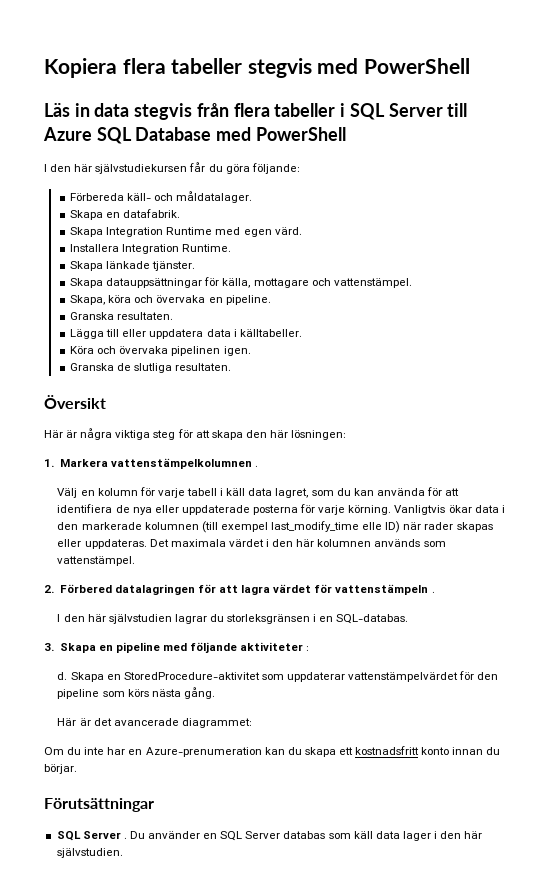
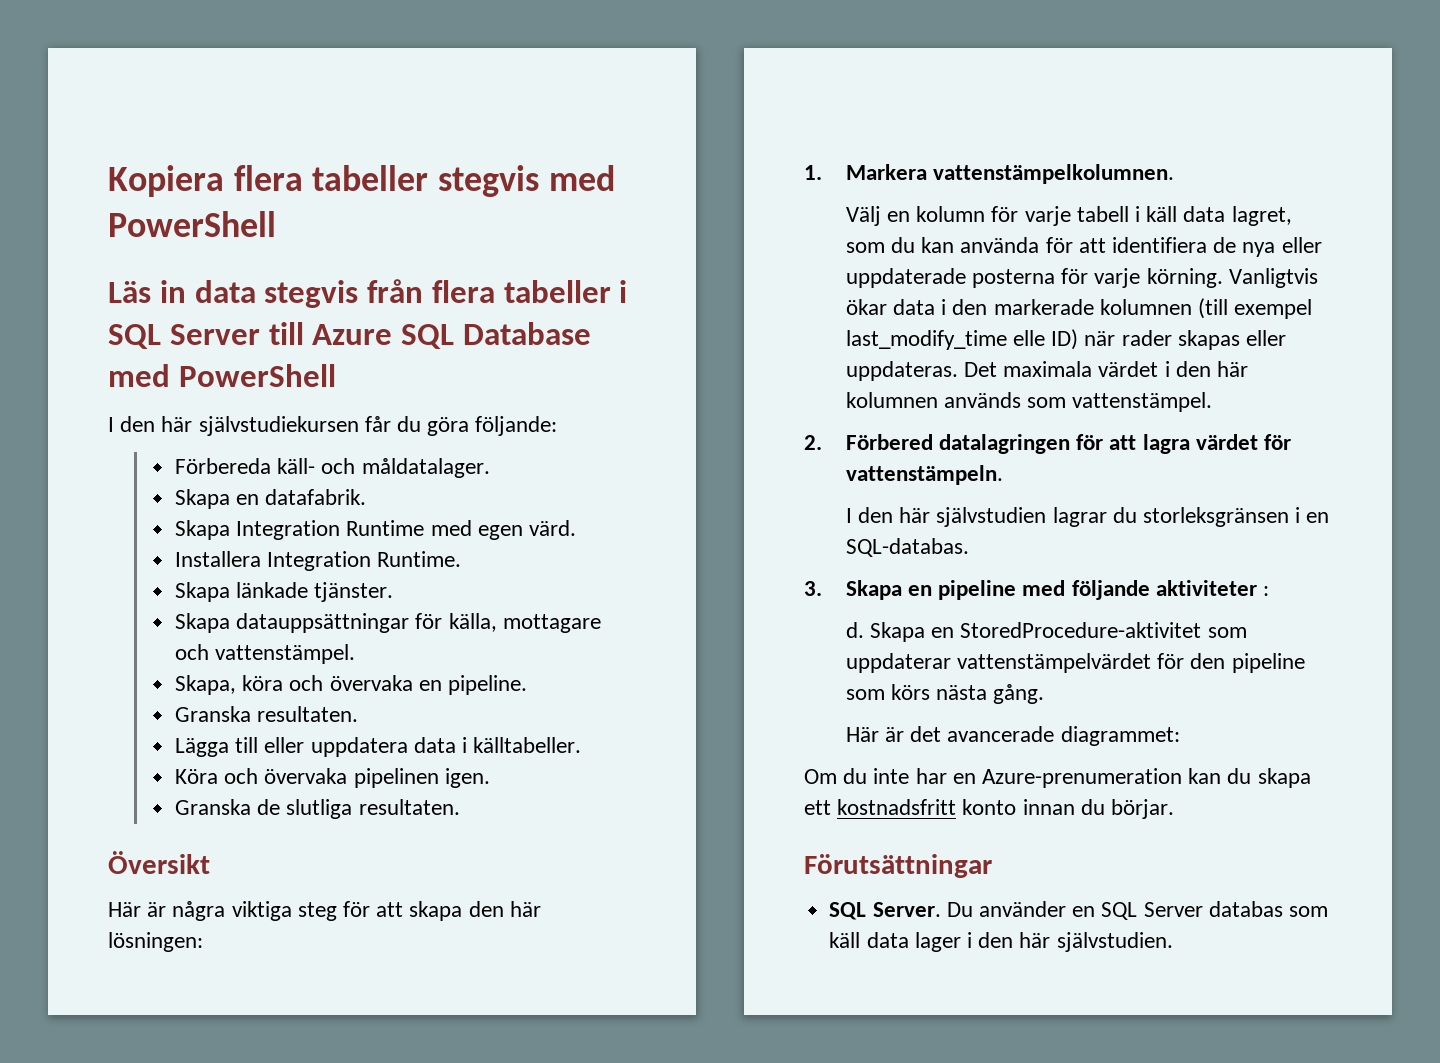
[110,458,258,469] vattenstämpelkolumnen . -> [932,164,1174,184] vattenstämpelkolumnen.
[335,584,435,595] vattenstämpeln . -> [845,465,1003,485] vattenstämpeln.
[82,831,127,839] Server . -> [872,902,941,917] Server.

